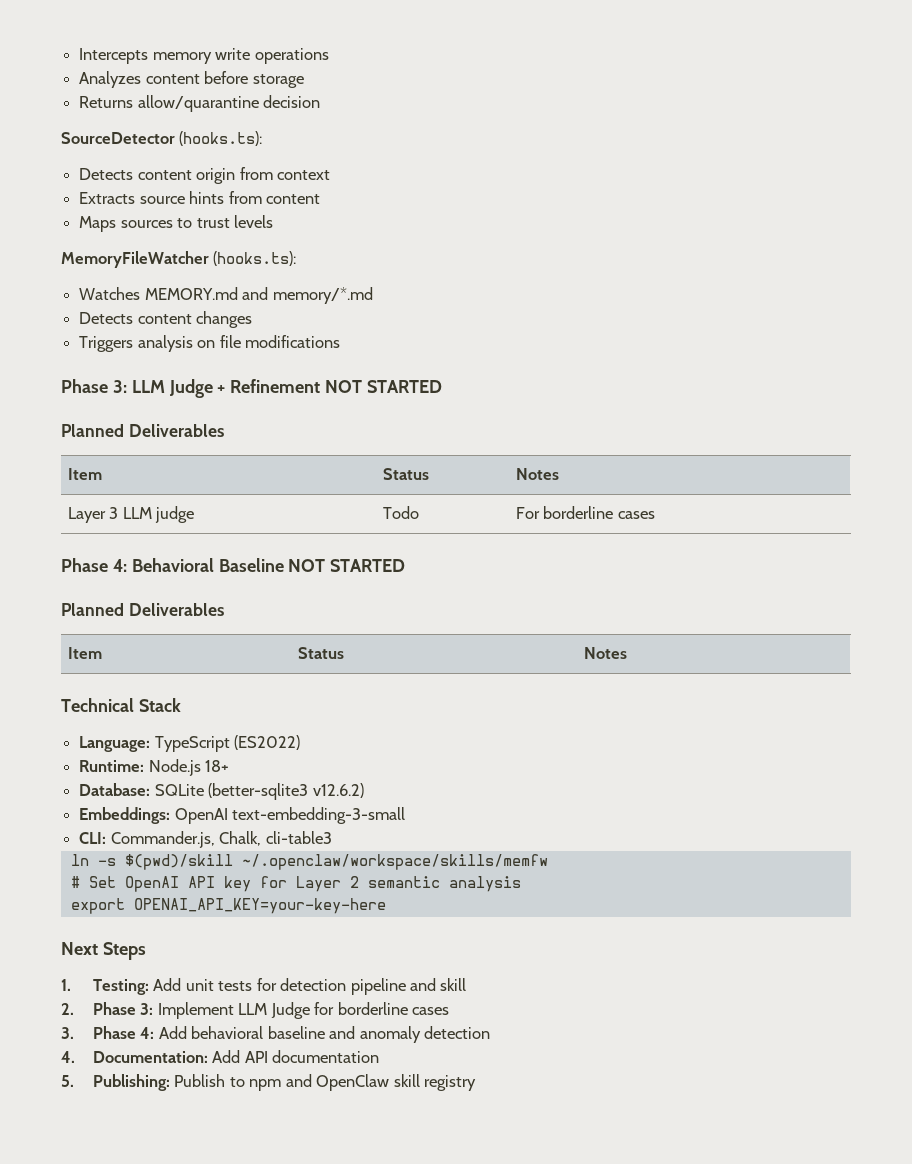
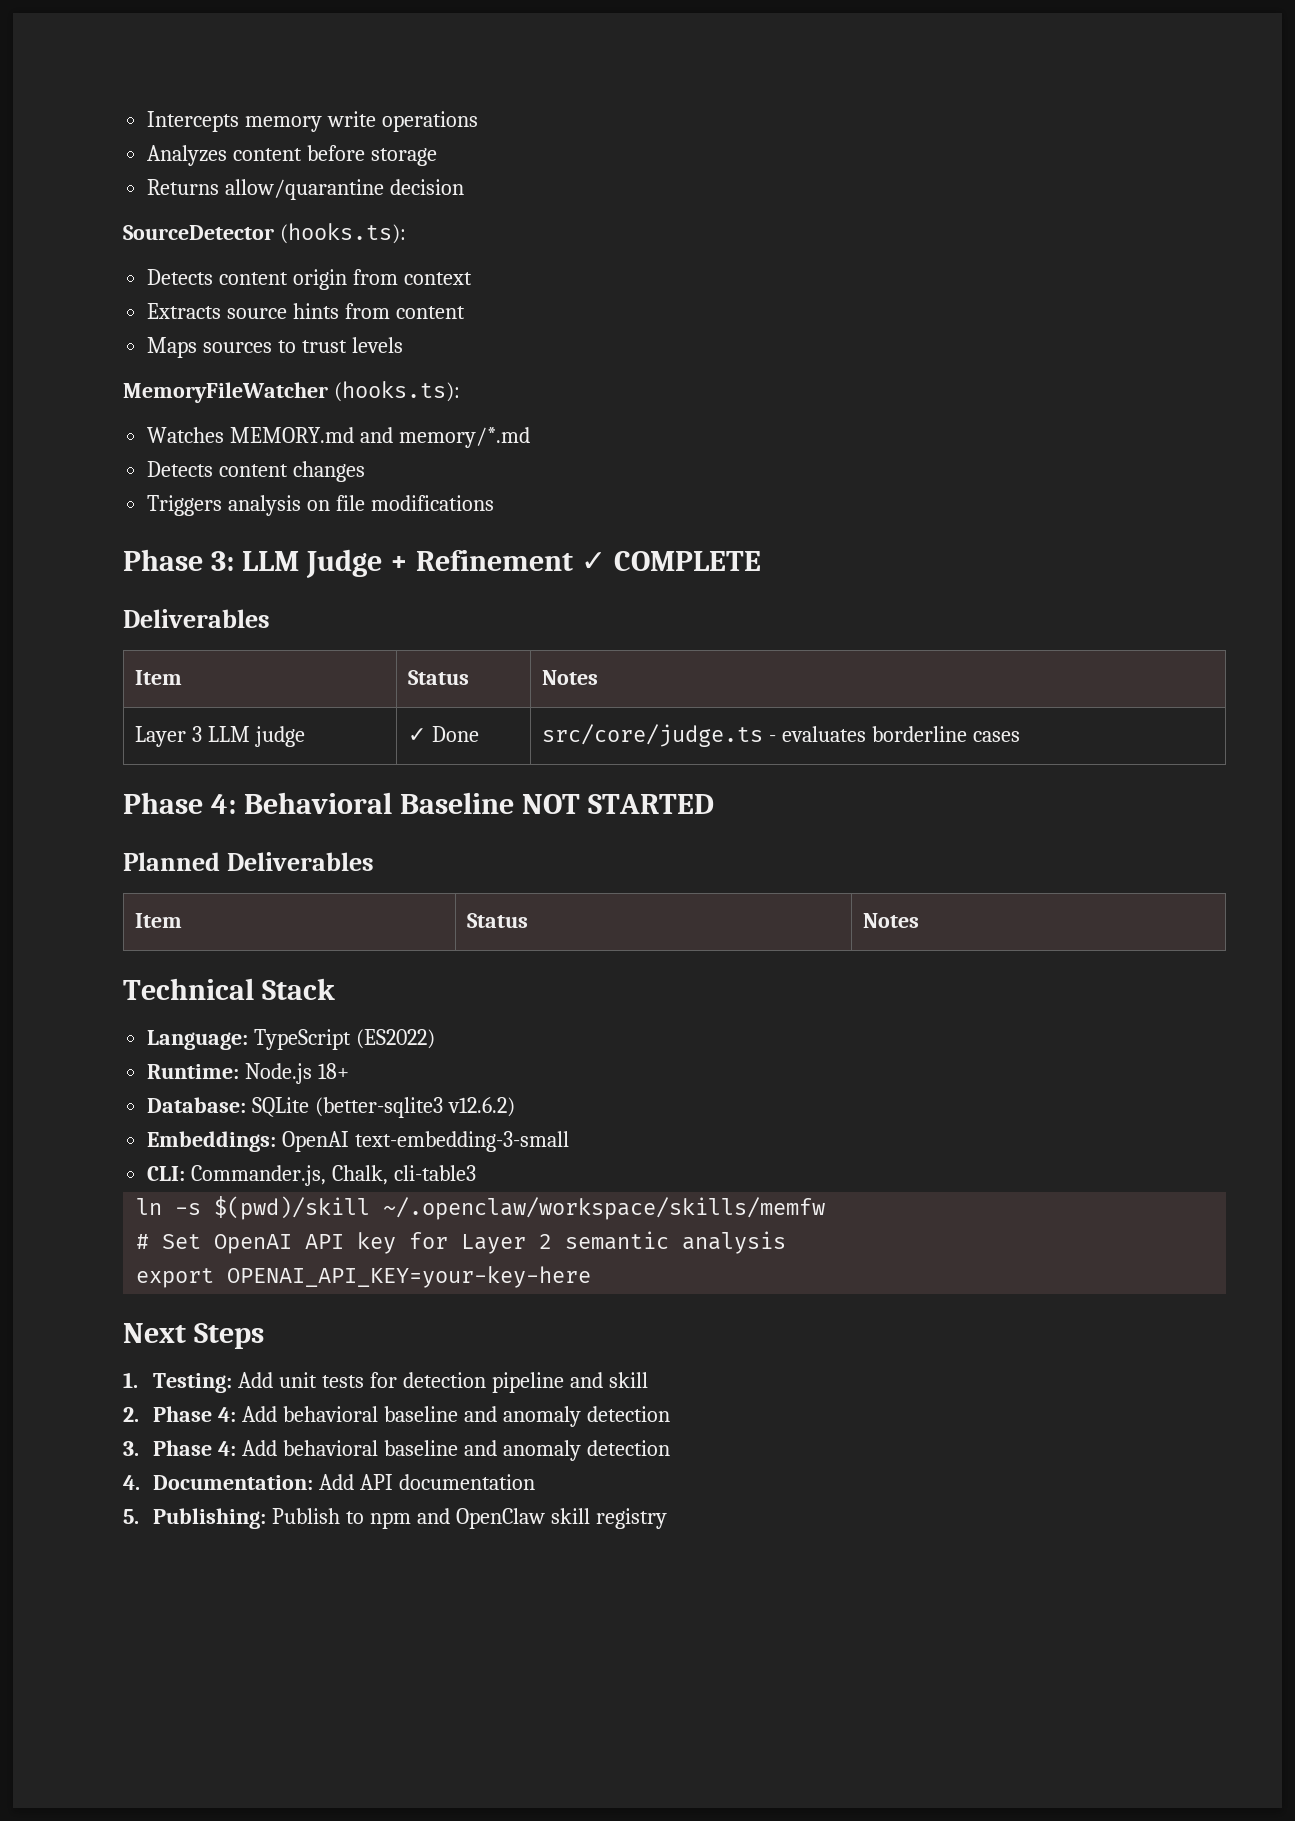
[325,380,443,393] [61,424,124,437] NOT STARTED // Planned -> [580,551,761,571] ✓ COMPLETE //
[383,506,420,519] [516,507,541,519] Todo | For -> [408,726,480,742] [542,724,867,747] ✓ Done | src/core/judge.ts - evaluates
[140,1002,449,1019] 3: Implement LLM Judge for borderline cases -> [218,1406,670,1427] 4: Add behavioral baseline and anomaly detection

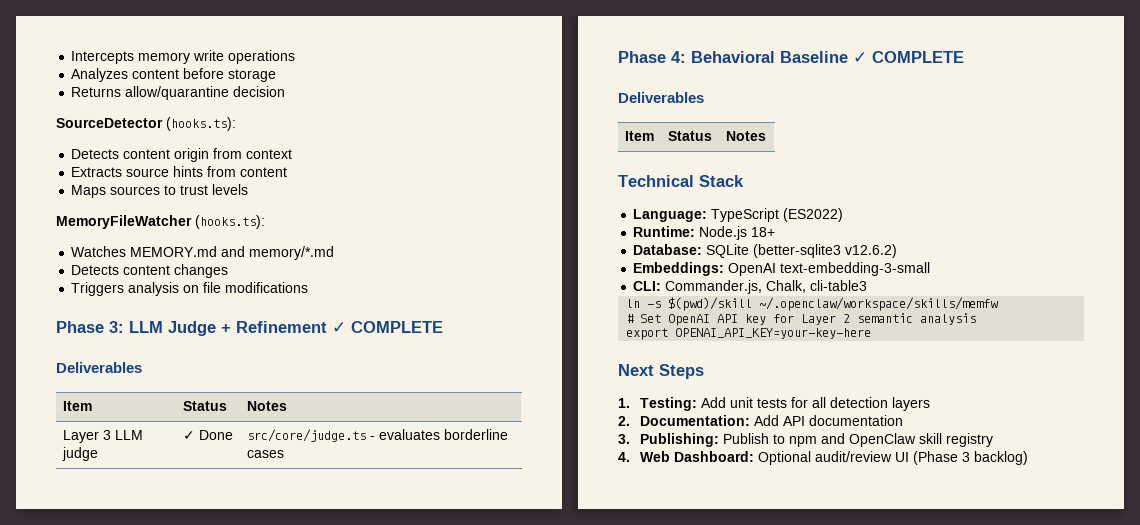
[521,794,714,814] [123,852,220,871] NOT STARTED // Planned -> [853,51,964,63] ✓ COMPLETE //
[403,1372,648,1393] [123,1406,670,1427] [123,1440,670,1461] [123,1475,140,1490] detection pipeline and skill // 2. Phase 4: Add behavioral baseline and anomaly detection // 3. Phase 4: Add behavioral baseline and anomaly detection // 4. -> [811,397,930,411] [618,416,630,426] all detection layers // 2.
[123,1509,139,1524] 5. -> [618,434,630,444] 3.
(667, 1518) none -> [618,451,1028,465] // 4. Web Dashboard: Optional audit/review UI (Phase 3 backlog)

